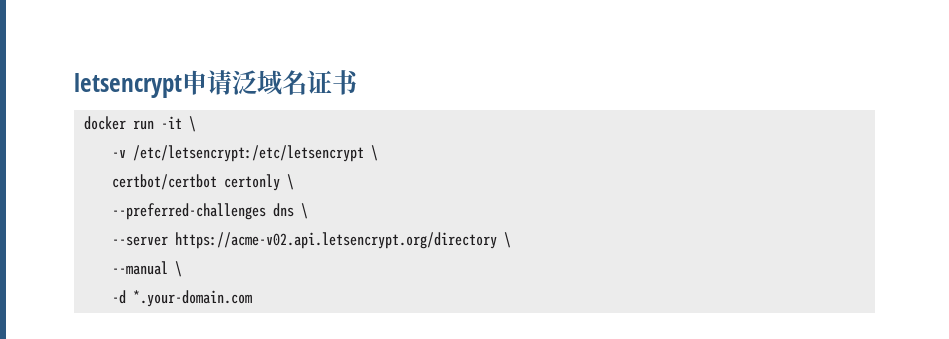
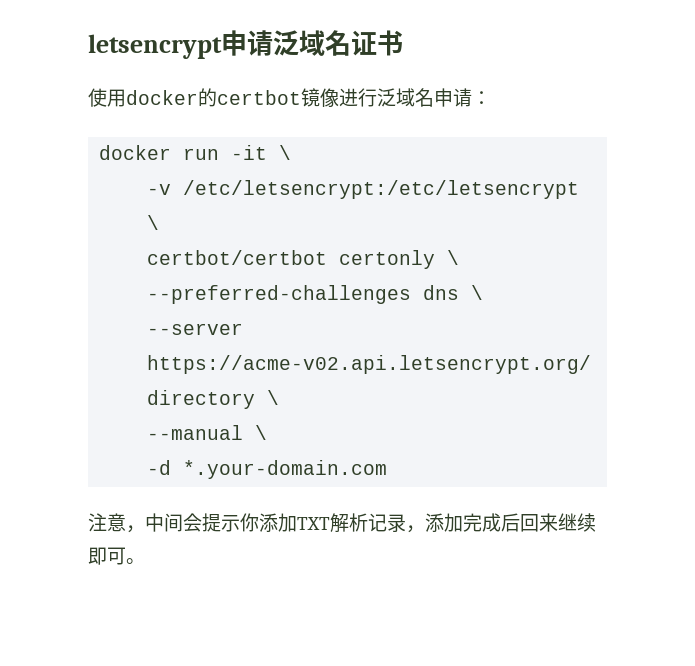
(358, 82) none -> [88,88,491,107] // 使用docker的certbot镜像进行泛域名申请：
(252, 298) none -> [88,513,596,533] [88,547,145,565] // 注意，中间会提示你添加TXT解析记录，添加完成后回来继续即可。

